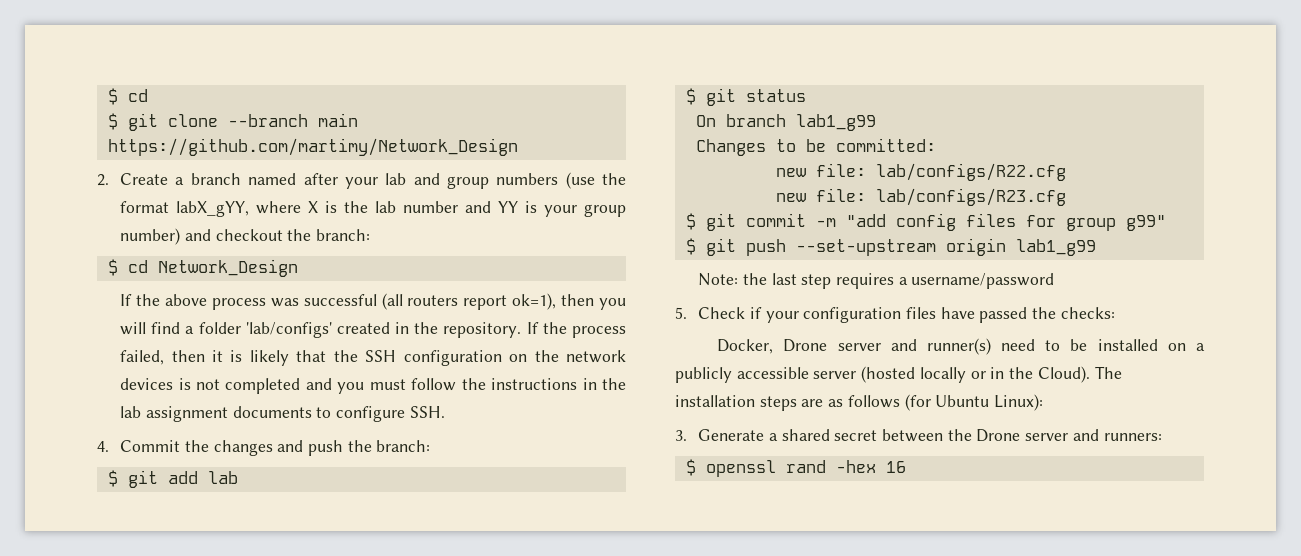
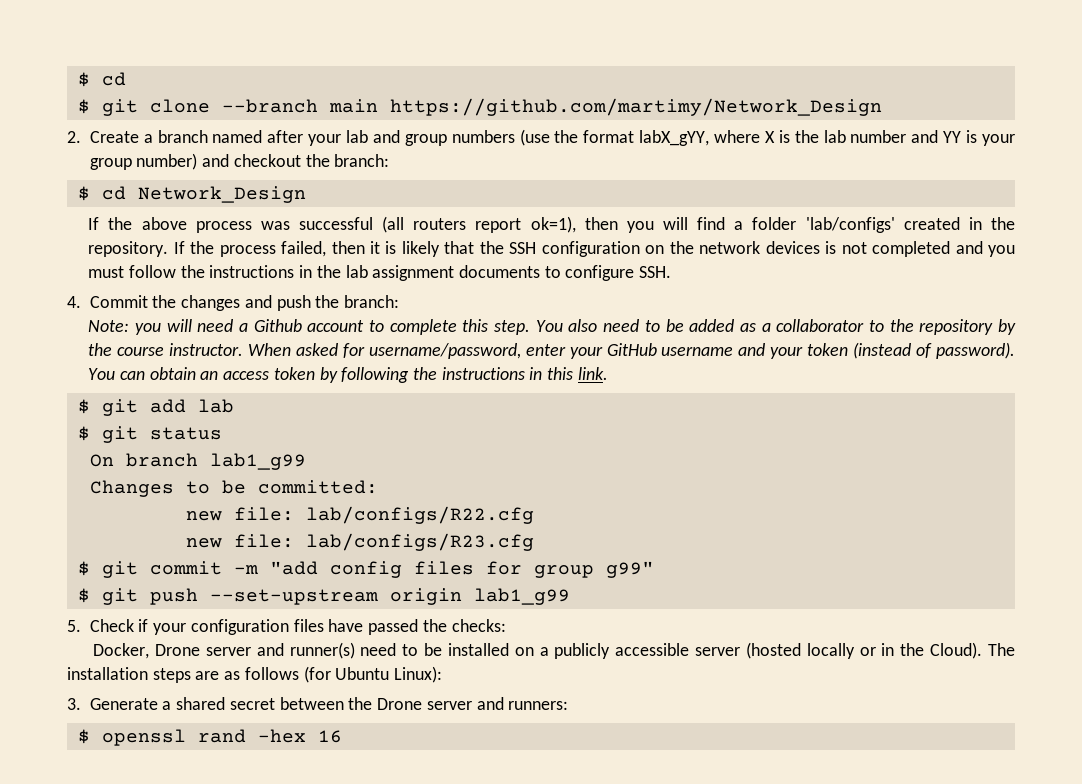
(431, 446) none -> [88,319,1016,335] [88,342,1015,359] [88,367,608,383] // Note: you will need a Github account to complete this step. You also need to be added as a collaborator to the repository by the course instructor. When asked for username/password, enter your GitHub username and your token (instead of password). You can obtain an access token by following the instructions in this link.
[698,273,1055,289] // Note: the last step requires a username/password -> (570, 596) none

